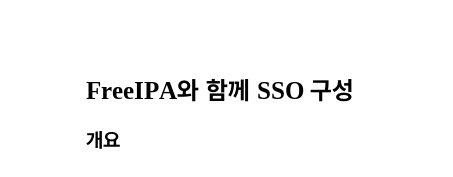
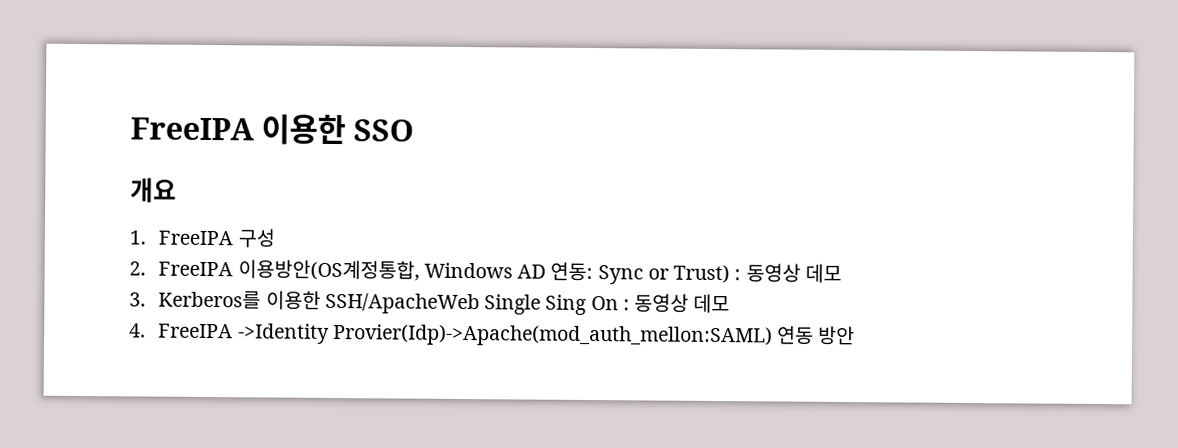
[86,78,250,102] FreeIPA와 함께 -> [130,113,347,146] FreeIPA 이용한
[310,79,355,102] [86,131,120,149] 구성 // 개요 -> [130,177,177,203] [129,228,275,248] [129,259,843,285] [129,290,731,315] [129,323,856,348] // 개요 // 1. FreeIPA 구성 // 2. FreeIPA 이용방안(OS계정통합, Windows AD 연동: Sync or Trust) : 동영상 데모 // 3. Kerberos를 이용한 SSH/ApacheWeb Single Sing On : 동영상 데모 // 4. FreeIPA ->Identity Provier(Idp)->Apache(mod_auth_mellon:SAML) 연동 방안

